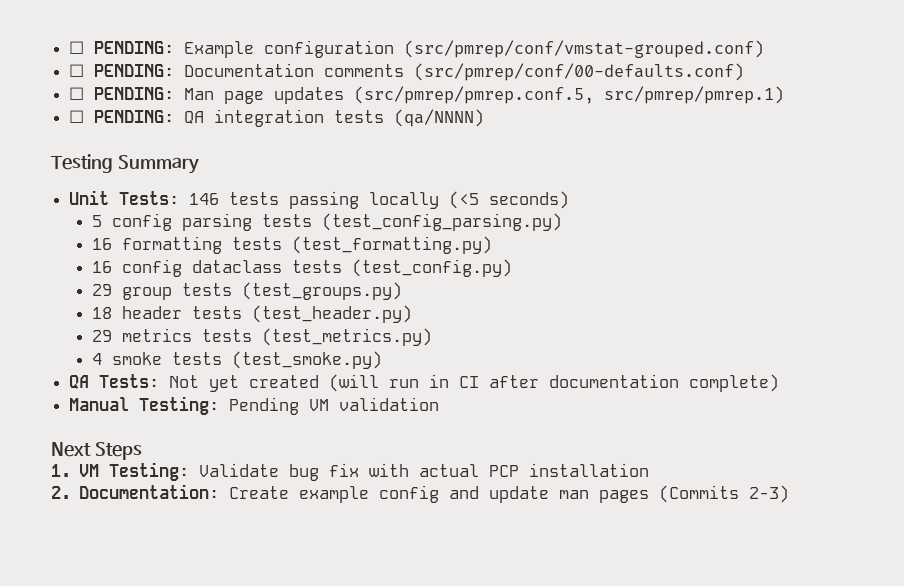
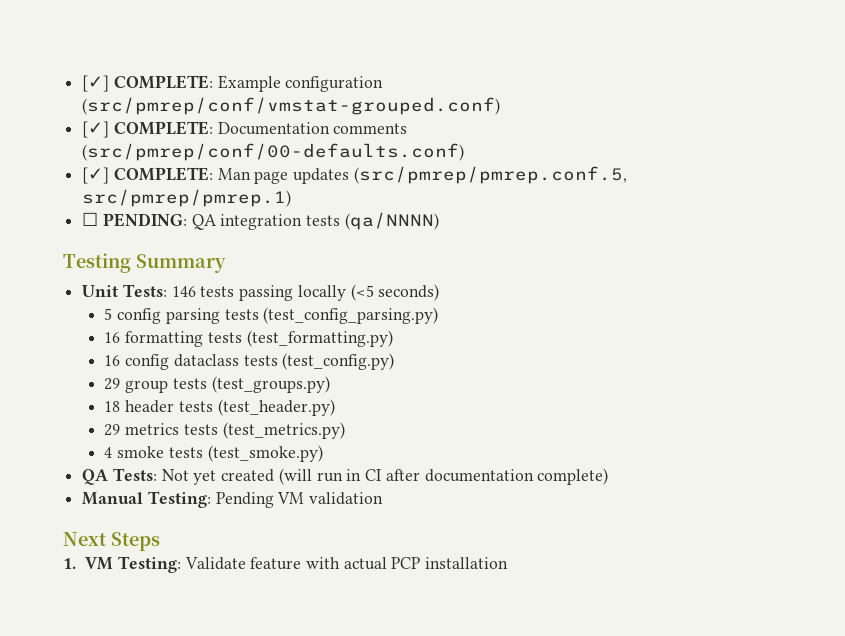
[69,41,175,54] ☐ PENDING: -> [82,75,213,92] [✓] COMPLETE:
[69,64,175,77] ☐ PENDING: -> [82,121,213,138] [✓] COMPLETE:
[69,87,175,100] ☐ PENDING: -> [82,167,213,184] [✓] COMPLETE:
[289,463,360,481] bug fix -> [250,557,302,570] feature
[51,484,790,503] // 2. Documentation: Create example config and update man pages (Commits 2-3) -> (509, 563) none

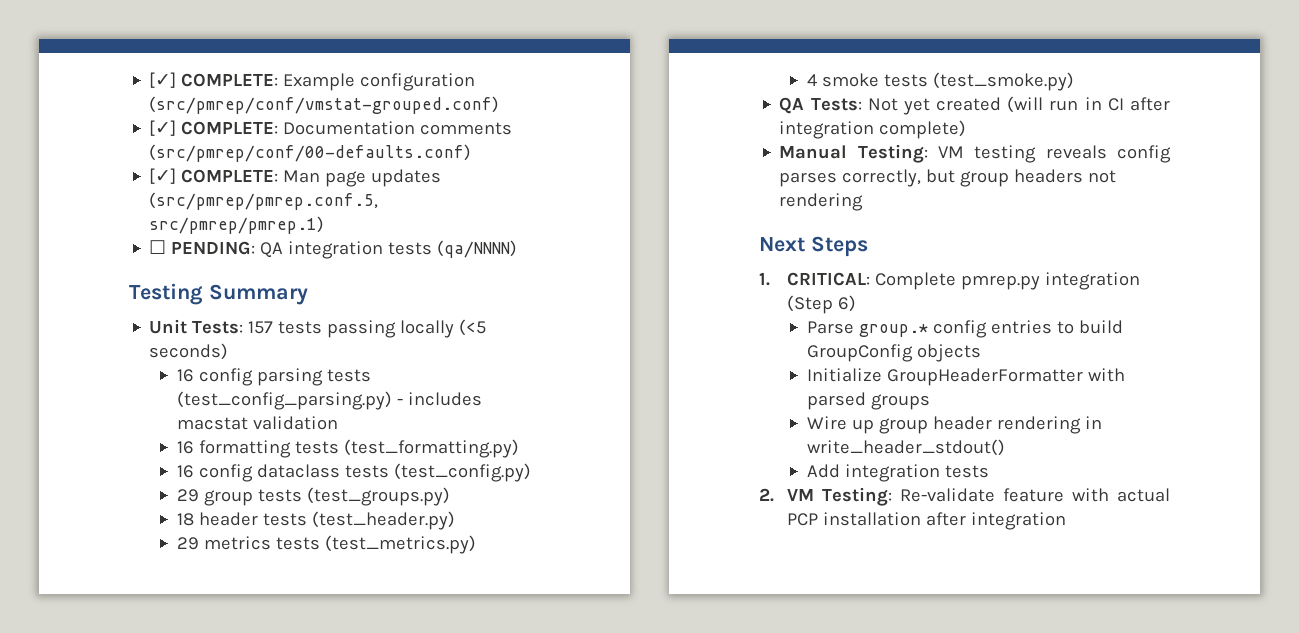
[171,286,196,297] 146 -> [248,321,274,334] 157
[104,308,113,320] 5 -> [177,369,195,382] 16
(439, 315) none -> [397,392,483,406] [177,416,339,430] - includes macstat validation
[424,469,534,482] documentation -> [779,121,875,139] integration
[215,492,384,508] [63,532,160,551] [63,558,76,569] Pending VM validation // Next Steps // 1. -> [938,145,1171,163] [779,169,1117,187] [779,193,864,211] [759,236,868,257] [759,272,1140,290] [786,295,856,314] [807,320,1124,338] [807,344,982,362] [807,368,1126,386] [807,392,931,410] [807,416,1103,434] [807,439,1006,456] [807,464,990,482] [759,488,774,502] VM testing reveals config parses correctly, but group headers not rendering // Next Steps // 1. CRITICAL: Complete pmrep.py integration (Step 6) // Parse group.* config entries to build GroupConfig objects // Initialize GroupHeaderFormatter with parsed groups // Wire up group header rendering in write_header_stdout() // Add integration tests // 2.
[184,557,246,570] Validate -> [899,488,995,502] Re-validate
(509, 563) none -> [925,512,1066,530] after integration

